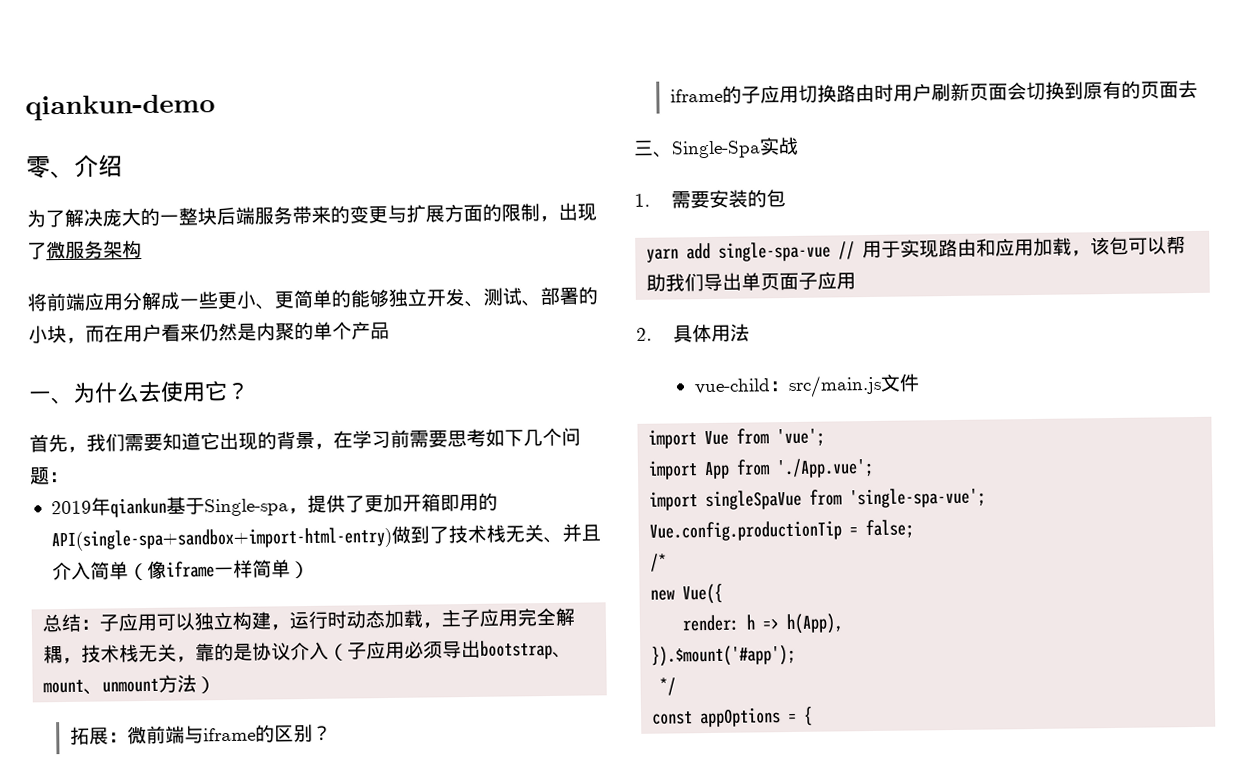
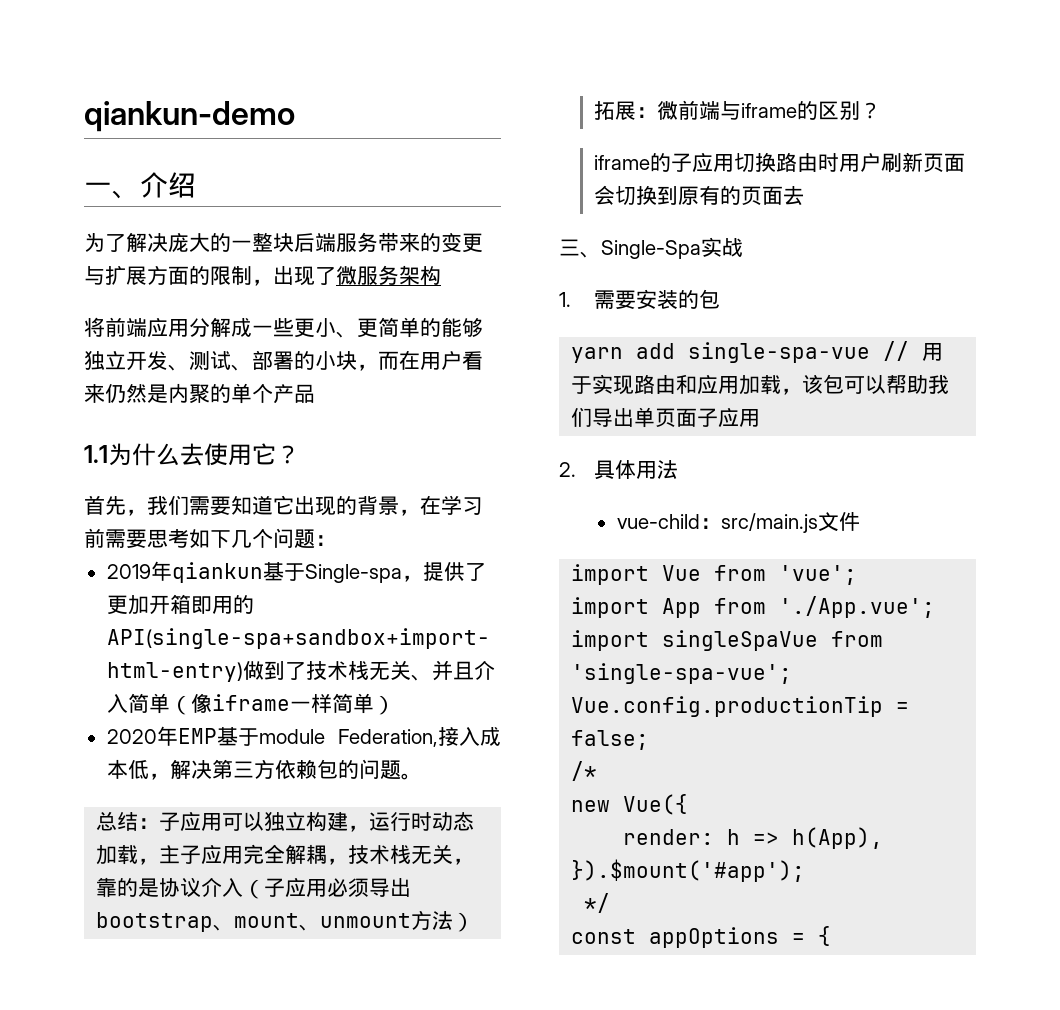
[26,155,51,179] 零 -> [84,182,112,195] 一
[28,391,74,405] 一、 -> [84,445,108,463] 1.1
(310, 569) none -> [106,726,501,747] [106,759,422,780] // 2020年EMP基于module Federation,接入成本低，解决第三方依赖包的问题。

